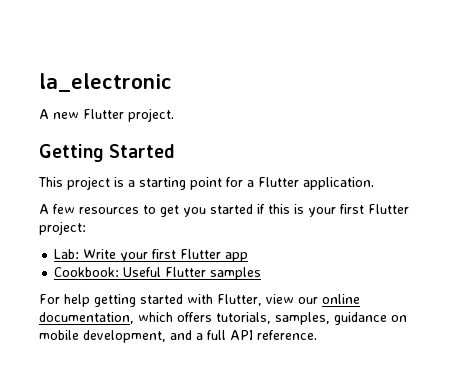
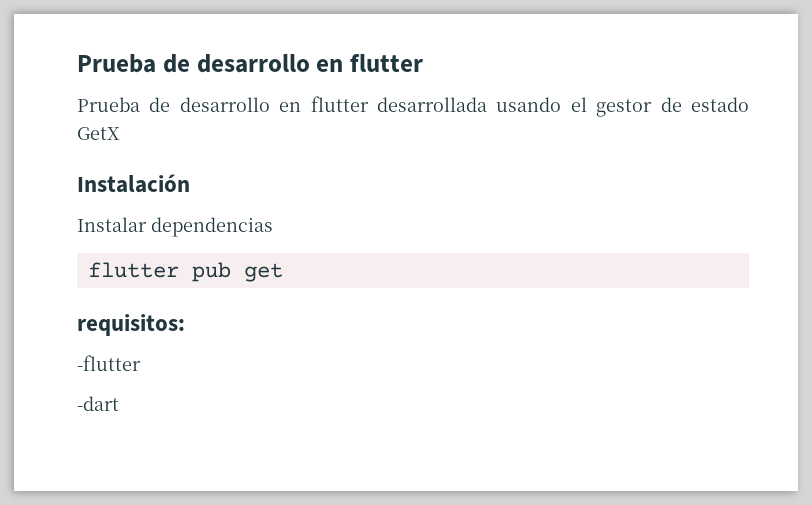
[39,73,172,92] [39,108,174,122] [39,144,176,162] [38,176,374,190] [39,204,409,217] [39,221,86,235] [54,249,249,262] [54,267,262,280] [39,294,360,307] [39,312,407,325] [39,330,317,343] la_electronic // A new Flutter project. // Getting Started // This project is a starting point for a Flutter application. // A few resources to get you started if this is your first Flutter project: // Lab: Write your first Flutter app // Cookbook: Useful Flutter samples // For help getting started with Flutter, view our online documentation, which offers tutorials, samples, guidance on mobile development, and a full API reference. -> [77,54,423,73] [77,96,749,117] [77,127,120,140] [77,174,190,193] [77,217,273,237] [87,262,283,282] [77,314,185,336] [77,355,141,371] [77,396,119,411] Prueba de desarrollo en flutter // Prueba de desarrollo en flutter desarrollada usando el gestor de estado GetX // Instalación // Instalar dependencias // flutter pub get // requisitos: // -flutter // -dart

